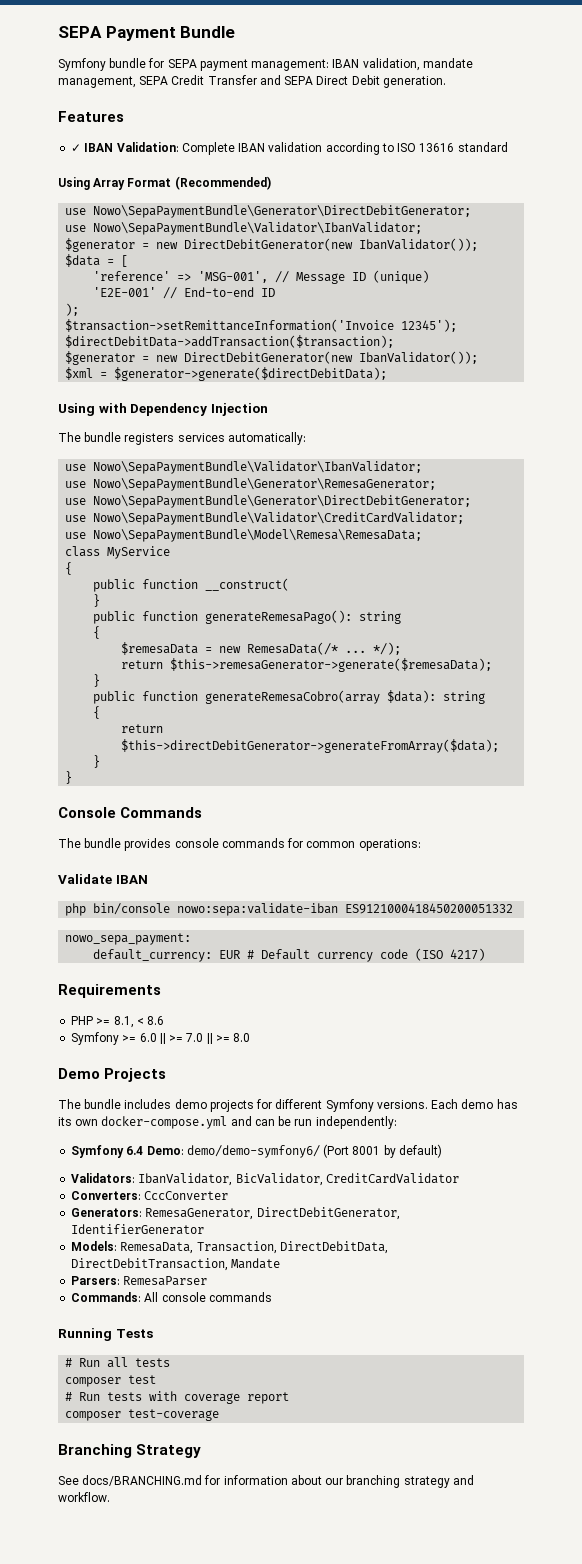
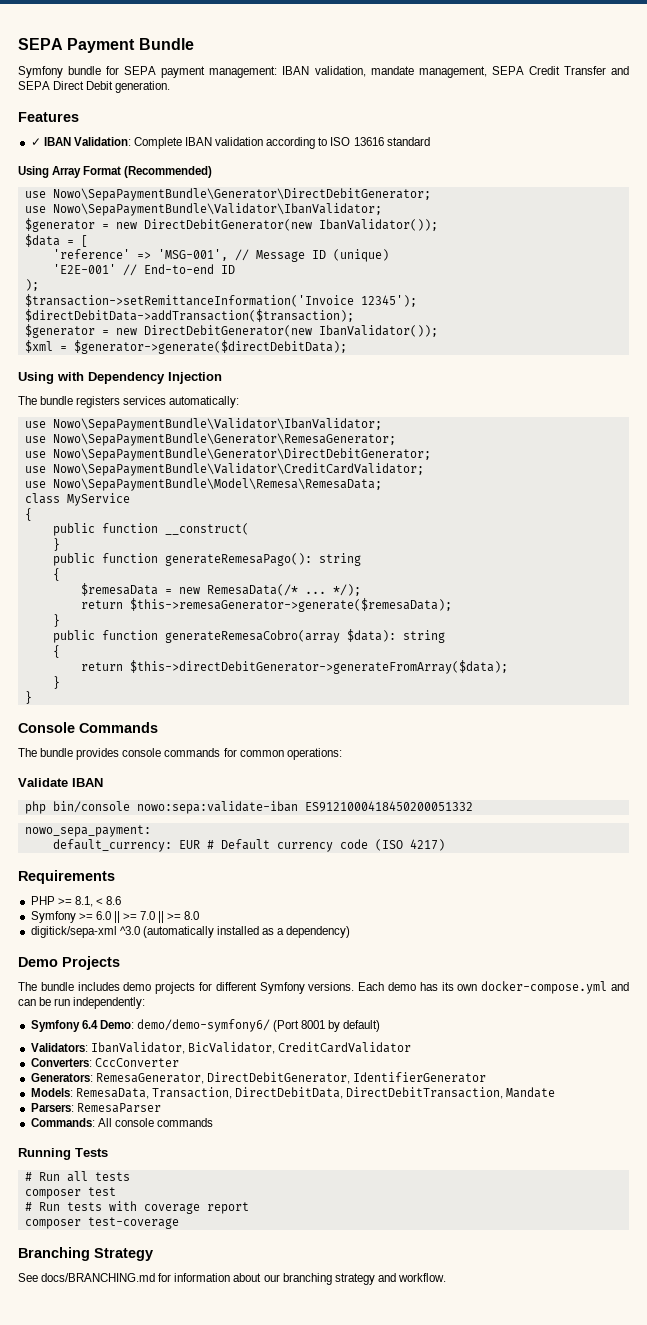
(251, 1037) none -> [30,926,351,938] // digitick/sepa-xml ^3.0 (automatically installed as a dependency)

